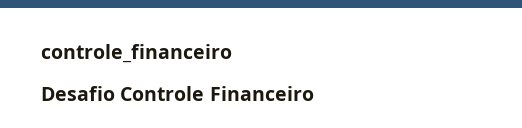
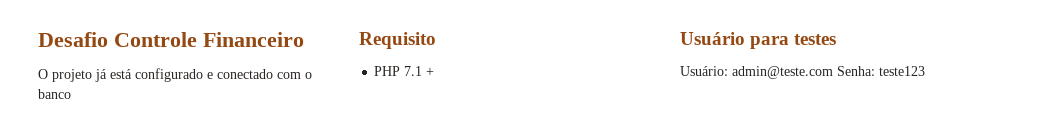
[41,44,232,63] controle_financeiro // -> (38, 39) none
(314, 93) none -> [38,68,312,82] [38,89,71,99] [359,32,436,49] [374,66,435,76] [680,32,837,49] [680,66,925,79] // O projeto já está configurado e conectado com o banco // Requisito // PHP 7.1 + // Usuário para testes // Usuário: admin@teste.com Senha: teste123

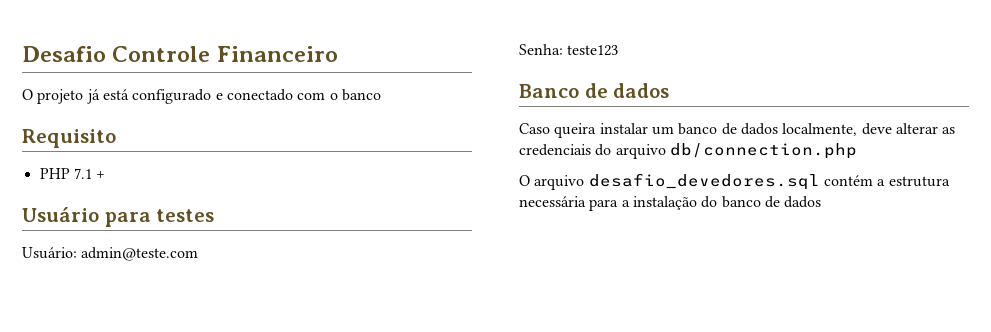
(833, 72) none -> (199, 254) //
(925, 71) none -> [519,83,670,98] [519,123,956,138] [519,143,857,159] [519,173,950,190] [519,196,822,211] // Banco de dados // Caso queira instalar um banco de dados localmente, deve alterar as credenciais do arquivo db/connection.php // O arquivo desafio_devedores.sql contém a estrutura necessária para a instalação do banco de dados

